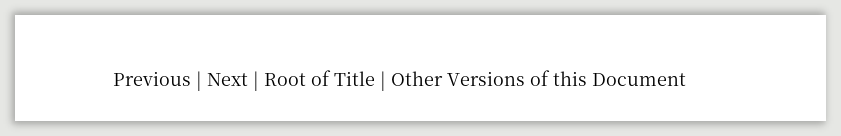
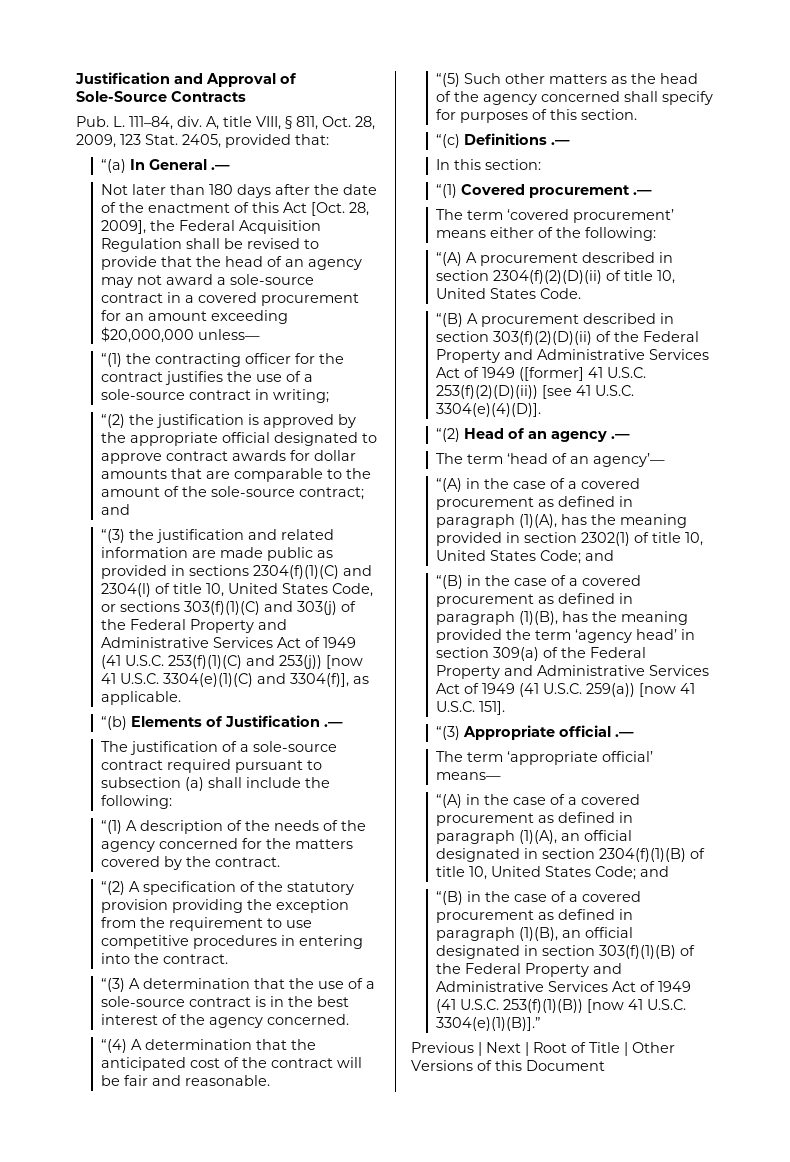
(112, 78) none -> [75,72,297,87] [76,91,246,102] [76,116,375,130] [76,134,329,148] [101,159,231,173] [101,184,378,198] [101,202,370,216] [101,220,322,234] [101,238,320,252] [101,256,363,270] [101,274,315,288] [101,292,360,306] [101,310,289,324] [101,327,261,343] [101,353,345,367] [101,371,314,385] [101,389,330,403] [101,414,357,428] [101,432,378,446] [101,450,357,464] [101,468,372,482] [101,486,365,500] [101,504,131,515] [101,529,335,543] [101,547,334,561] [101,565,373,579] [101,583,374,597] [101,601,357,615] [101,619,288,633] [101,637,357,648] [101,655,364,669] [101,673,370,687] [101,691,182,705] [101,715,344,730] [101,741,338,755] [101,759,323,773] [101,777,331,791] [101,795,173,809] [101,820,367,834] [101,838,354,852] [101,856,281,870] [101,881,355,895] [101,899,350,913] [101,917,313,931] [101,935,364,949] [101,953,229,964] [101,978,376,992] [101,996,350,1007] [101,1014,350,1028] [101,1039,317,1053] [101,1057,363,1071] [101,1075,271,1086] [436,73,699,87] [436,91,714,105] [436,109,638,123] [436,133,571,148] [436,159,542,170] [436,184,653,198] [436,209,675,223] [436,227,657,241] [436,252,674,266] [436,270,676,284] [436,288,582,299] [436,313,675,327] [436,331,700,345] [436,349,710,363] [436,367,647,381] [436,385,635,399] [436,403,542,417] [436,428,631,442] [436,453,666,467] [436,478,641,492] [436,496,634,510] [436,514,688,528] [436,532,704,546] [436,550,615,564] [436,575,642,589] [436,593,634,607] [436,611,689,625] [436,629,696,643] [436,647,647,661] [436,665,710,679] [436,683,696,697] [436,701,506,715] [436,725,635,740] [436,751,654,765] [436,772,502,780] [436,794,641,808] [436,812,634,826] [436,830,633,844] [436,848,706,862] [436,866,670,880] [436,891,642,905] [436,909,634,923] [436,927,634,941] [436,945,696,959] [436,963,623,977] [436,981,692,992] [436,999,687,1013] [436,1017,542,1031] Justification and Approval of Sole-Source Contracts // Pub. L. 111–84, div. A, title VIII, § 811, Oct. 28, 2009, 123 Stat. 2405, provided that: // “(a) In General .— // Not later than 180 days after the date of the enactment of this Act [Oct. 28, 2009], the Federal Acquisition Regulation shall be revised to provide that the head of an agency may not award a sole-source contract in a covered procurement for an amount exceeding $20,000,000 unless— // “(1) the contracting officer for the contract justifies the use of a sole-source contract in writing; // “(2) the justification is approved by the appropriate official designated to approve contract awards for dollar amounts that are comparable to the amount of the sole-source contract; and // “(3) the justification and related information are made public as provided in sections 2304(f)(1)(C) and 2304(l) of title 10, United States Code, or sections 303(f)(1)(C) and 303(j) of the Federal Property and Administrative Services Act of 1949 (41 U.S.C. 253(f)(1)(C) and 253(j)) [now 41 U.S.C. 3304(e)(1)(C) and 3304(f)], as applicable. // “(b) Elements of Justification .— // The justification of a sole-source contract required pursuant to subsection (a) shall include the following: // “(1) A description of the needs of the agency concerned for the matters covered by the contract. // “(2) A specification of the statutory provision providing the exception from the requirement to use competitive procedures in entering into the contract. // “(3) A determination that the use of a sole-source contract is in the best interest of the agency concerned. // “(4) A determination that the anticipated cost of the contract will be fair and reasonable. // “(5) Such other matters as the head of the agency concerned shall specify for purposes of this section. // “(c) Definitions .— // In this section: // “(1) Covered procurement .— // The term ‘covered procurement’ means either of the following: // “(A) A procurement described in section 2304(f)(2)(D)(ii) of title 10, United States Code. // “(B) A procurement described in section 303(f)(2)(D)(ii) of the Federal Property and Administrative Services Act of 1949 ([former] 41 U.S.C. 253(f)(2)(D)(ii)) [see 41 U.S.C. 3304(e)(4)(D)]. // “(2) Head of an agency .— // The term ‘head of an agency’— // “(A) in the case of a covered procurement as defined in paragraph (1)(A), has the meaning provided in section 2302(1) of title 10, United States Code; and // “(B) in the case of a covered procurement as defined in paragraph (1)(B), has the meaning provided the term ‘agency head’ in section 309(a) of the Federal Property and Administrative Services Act of 1949 (41 U.S.C. 259(a)) [now 41 U.S.C. 151]. // “(3) Appropriate official .— // The term ‘appropriate official’ means— // “(A) in the case of a covered procurement as defined in paragraph (1)(A), an official designated in section 2304(f)(1)(B) of title 10, United States Code; and // “(B) in the case of a covered procurement as defined in paragraph (1)(B), an official designated in section 303(f)(1)(B) of the Federal Property and Administrative Services Act of 1949 (41 U.S.C. 253(f)(1)(B)) [now 41 U.S.C. 3304(e)(1)(B)].” //

